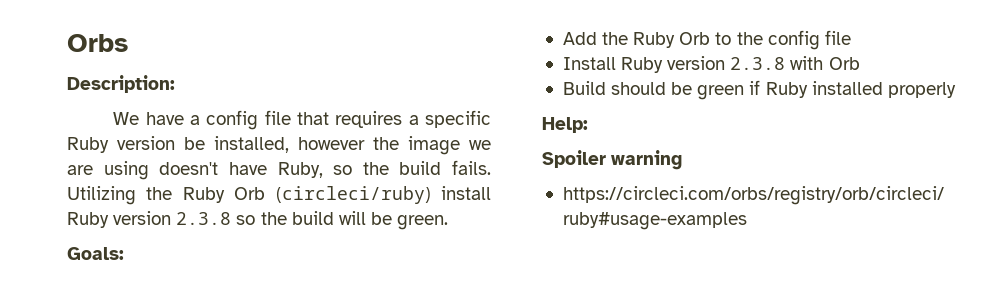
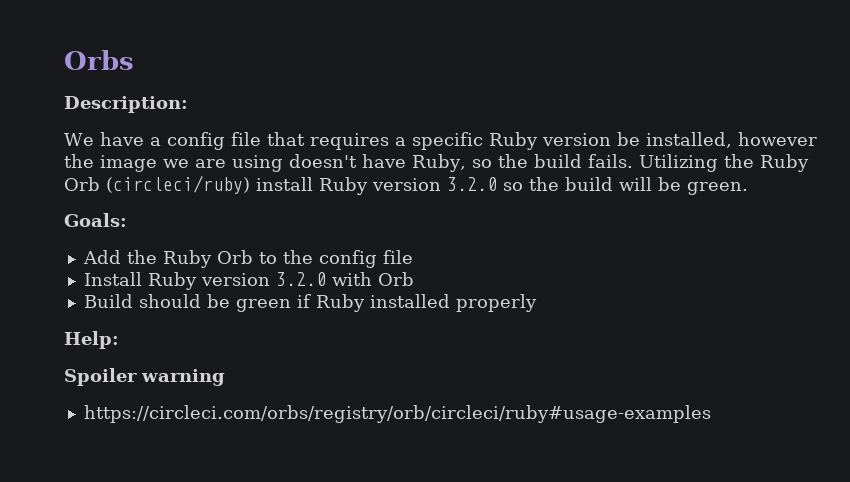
[176,212,232,225] 2.3.8 -> [447,177,497,191] 3.2.0
[730,57,786,70] 2.3.8 -> [275,272,326,286] 3.2.0

